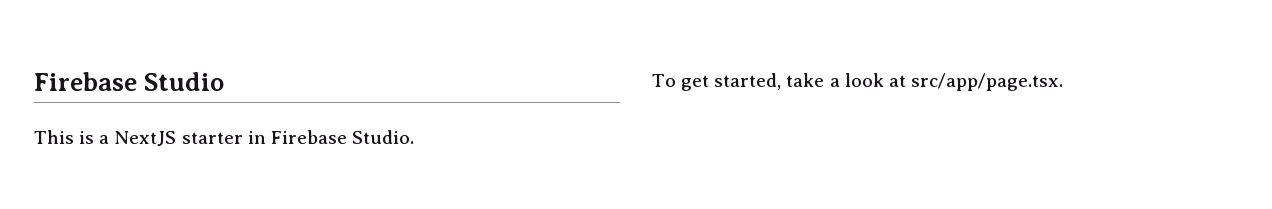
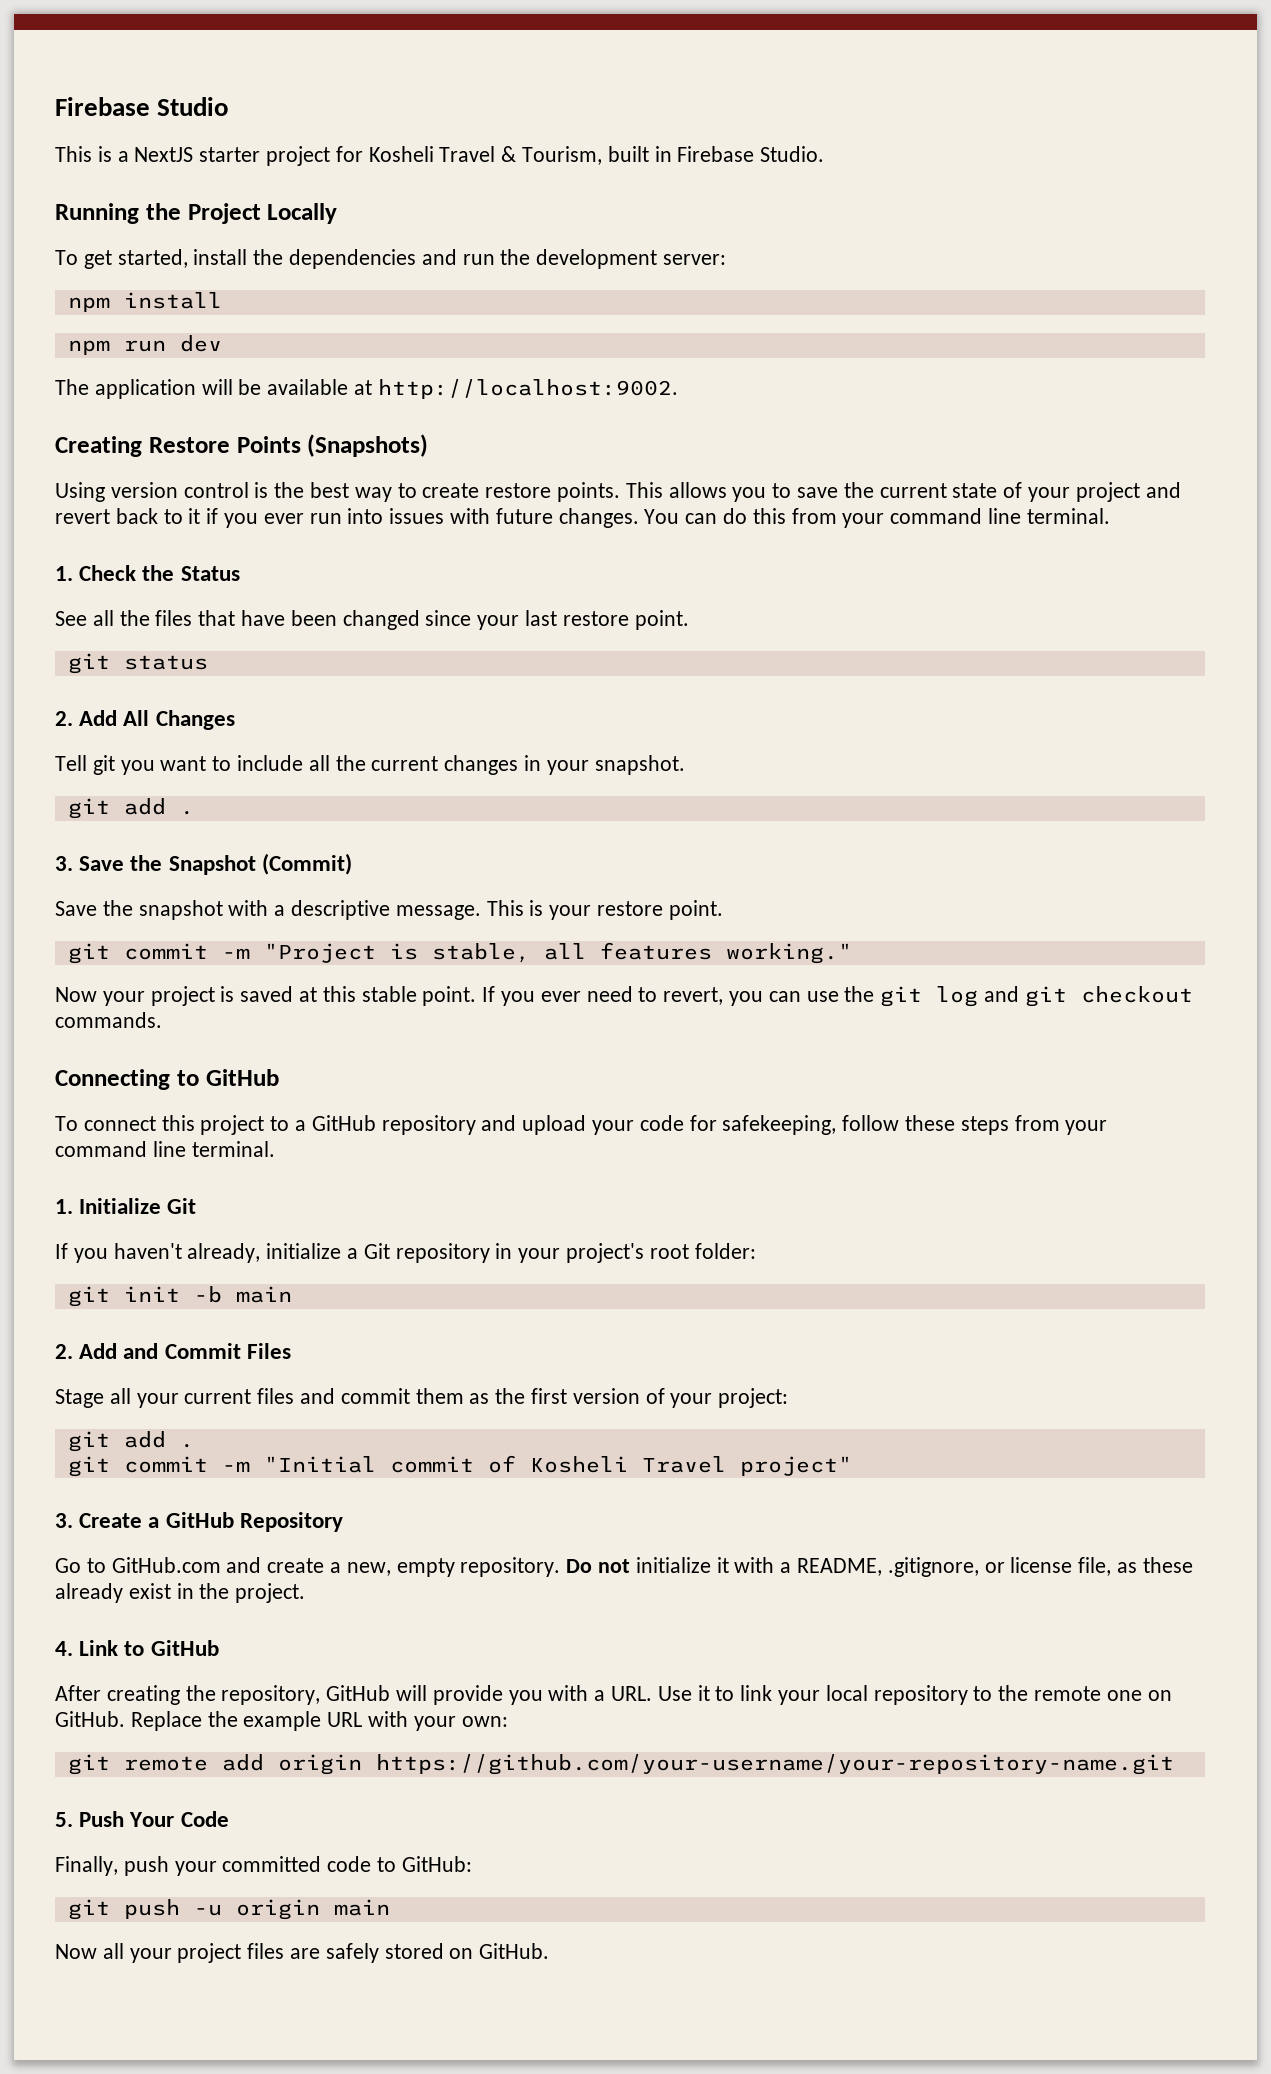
(243, 138) none -> [266,146,649,166] project for Kosheli Travel & Tourism, built
(414, 137) none -> [55,203,338,224] // Running the Project Locally
[786,73,1063,91] take a look at src/app/page.tsx. -> [193,249,727,269] [67,292,222,312] [67,335,222,355] [55,379,678,399] [55,434,429,457] [55,482,1181,502] [55,508,1110,528] [55,565,240,581] [55,610,689,630] [67,653,208,674] [55,710,235,730] [55,755,685,775] [67,798,194,819] [55,853,352,875] [55,900,723,920] [67,942,852,964] [55,986,1193,1007] [55,1012,162,1028] [55,1069,279,1090] [55,1115,1108,1135] [55,1141,275,1157] [55,1198,197,1214] [55,1243,756,1263] [67,1286,292,1307] [55,1343,291,1359] [55,1388,789,1408] [67,1431,194,1452] [67,1455,852,1477] [55,1512,343,1532] [55,1557,1193,1577] [55,1583,306,1603] [55,1640,219,1656] [55,1685,1172,1705] [55,1711,508,1731] [67,1754,1174,1775] [55,1811,229,1827] [55,1856,472,1876] [67,1899,390,1920] [55,1943,550,1963] install the dependencies and run the development server: // npm install // npm run dev // The application will be available at http://localhost:9002. // Creating Restore Points (Snapshots) // Using version control is the best way to create restore points. This allows you to save the current state of your project and revert back to it if you ever run into issues with future changes. You can do this from your command line terminal. // 1. Check the Status // See all the files that have been changed since your last restore point. // git status // 2. Add All Changes // Tell git you want to include all the current changes in your snapshot. // git add . // 3. Save the Snapshot (Commit) // Save the snapshot with a descriptive message. This is your restore point. // git commit -m "Project is stable, all features working." // Now your project is saved at this stable point. If you ever need to revert, you can use the git log and git checkout commands. // Connecting to GitHub // To connect this project to a GitHub repository and upload your code for safekeeping, follow these steps from your command line terminal. // 1. Initialize Git // If you haven't already, initialize a Git repository in your project's root folder: // git init -b main // 2. Add and Commit Files // Stage all your current files and commit them as the first version of your project: // git add . // git commit -m "Initial commit of Kosheli Travel project" // 3. Create a GitHub Repository // Go to GitHub.com and create a new, empty repository. Do not initialize it with a README, .gitignore, or license file, as these already exist in the project. // 4. Link to GitHub // After creating the repository, GitHub will provide you with a URL. Use it to link your local repository to the remote one on GitHub. Replace the example URL with your own: // git remote add origin https://github.com/your-username/your-repository-name.git // 5. Push Your Code // Finally, push your committed code to GitHub: // git push -u origin main // Now all your project files are safely stored on GitHub.

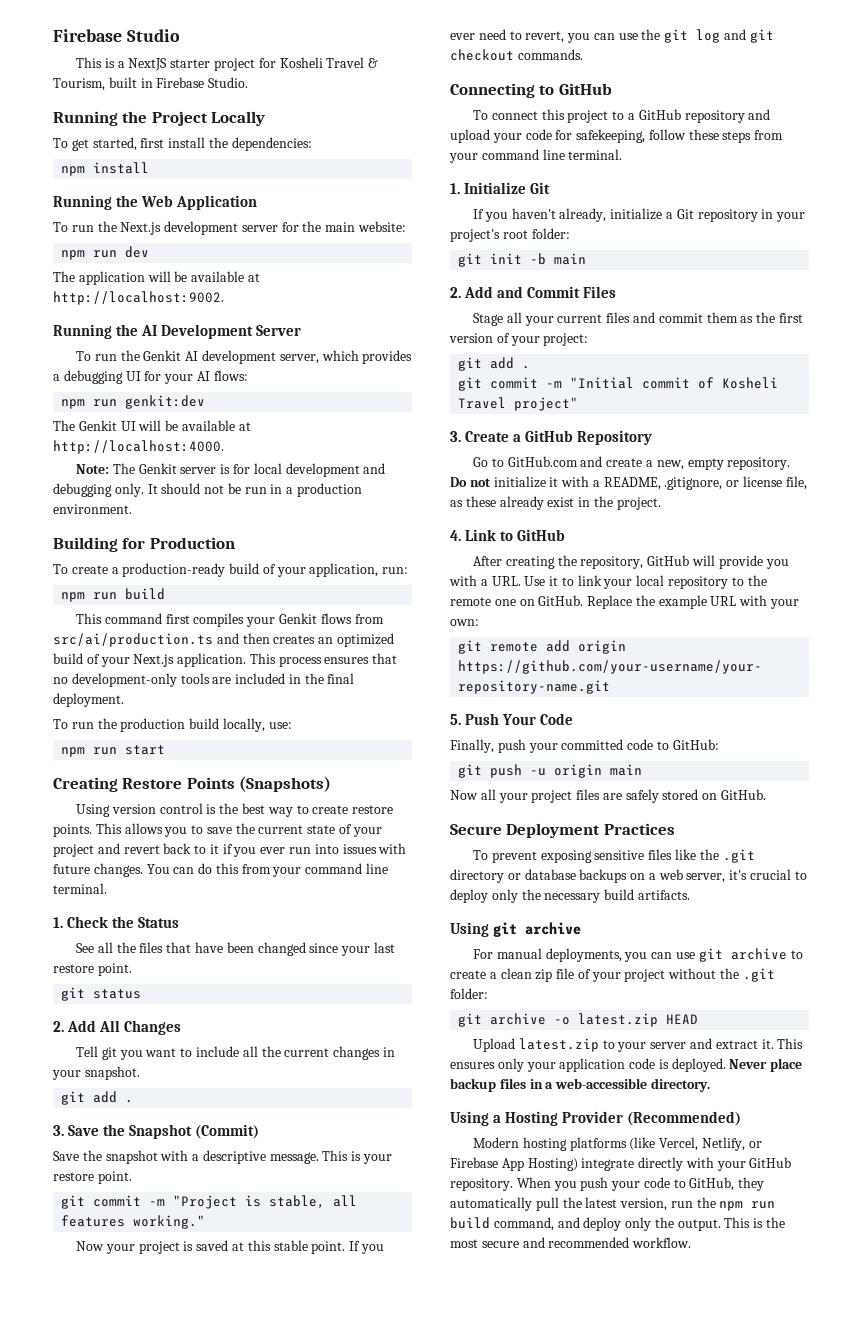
(188, 258) none -> [140,138,165,148] first
[289,249,727,269] [67,292,222,312] dependencies and run the development server: // npm install -> [231,137,312,151] [61,162,150,176] [53,195,258,210] [53,221,407,235] dependencies: // npm install // Running the Web Application // To run the Next.js development server for the main website:
(678, 389) none -> [53,324,302,339] [76,350,413,364] [53,370,248,384] [61,395,206,409] [53,420,251,431] [53,440,224,454] [76,463,386,477] [53,483,363,497] [53,504,132,514] [53,537,235,552] [53,563,409,577] [61,588,166,602] [76,613,384,627] [53,633,394,647] [53,653,398,667] [53,673,355,687] [53,693,124,707] [53,718,292,732] [61,745,166,757] // Running the AI Development Server // To run the Genkit AI development server, which provides a debugging UI for your AI flows: // npm run genkit:dev // The Genkit UI will be available at http://localhost:4000. // Note: The Genkit server is for local development and debugging only. It should not be run in a production environment. // Building for Production // To create a production-ready build of your application, run: // npm run build // This command first compiles your Genkit flows from src/ai/production.ts and then creates an optimized build of your Next.js application. This process ensures that no development-only tools are included in the final deployment. // To run the production build locally, use: // npm run start
(550, 1951) none -> [450,823,675,838] [473,849,755,863] [450,869,807,883] [450,889,690,903] [450,922,582,937] [473,948,803,962] [450,968,775,982] [450,988,488,999] [458,1013,699,1027] [473,1038,804,1052] [450,1058,803,1072] [450,1078,710,1092] [450,1111,742,1126] [473,1137,762,1151] [450,1157,792,1171] [450,1177,765,1191] [450,1197,776,1211] [450,1217,786,1231] [450,1237,692,1248] // Secure Deployment Practices // To prevent exposing sensitive files like the .git directory or database backups on a web server, it's crucial to deploy only the necessary build artifacts. // Using git archive // For manual deployments, you can use git archive to create a clean zip file of your project without the .git folder: // git archive -o latest.zip HEAD // Upload latest.zip to your server and extract it. This ensures only your application code is deployed. Never place backup files in a web-accessible directory. // Using a Hosting Provider (Recommended) // Modern hosting platforms (like Vercel, Netlify, or Firebase App Hosting) integrate directly with your GitHub repository. When you push your code to GitHub, they automatically pull the latest version, run the npm run build command, and deploy only the output. This is the most secure and recommended workflow.

